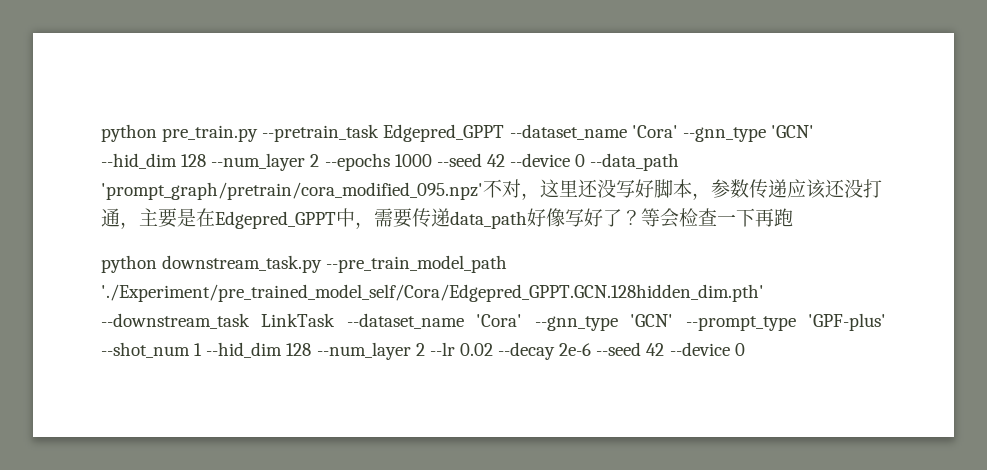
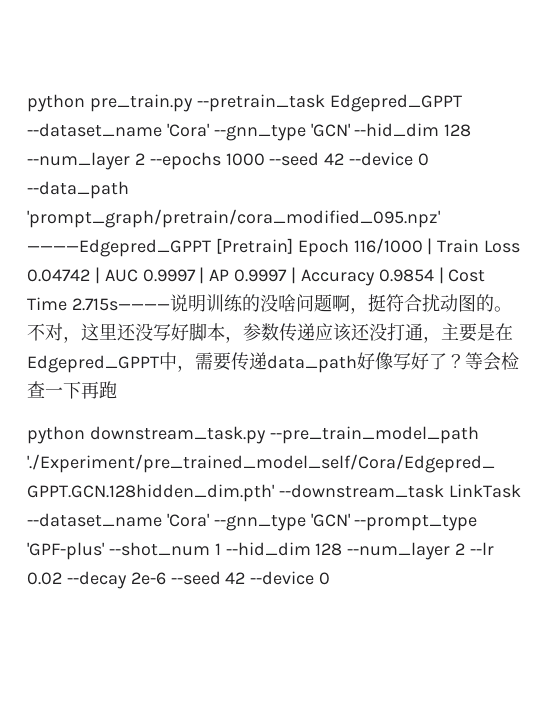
(483, 191) none -> [27,238,521,257] [27,267,486,286] [27,294,512,314] ————Edgepred_GPPT [Pretrain] Epoch 116/1000 | Train Loss 0.04742 | AUC 0.9997 | AP 0.9997 | Accuracy 0.9854 | Cost Time 2.715s————说明训练的没啥问题啊，挺符合扰动图的。

